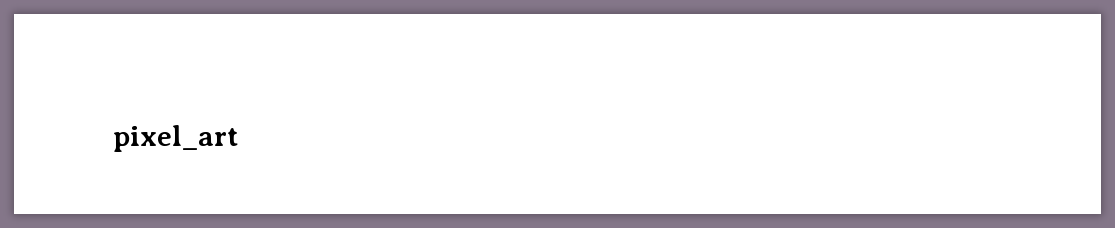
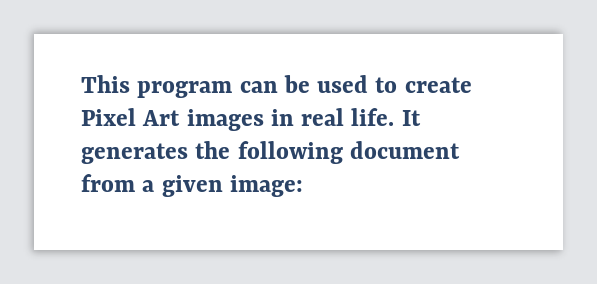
[113,125,238,152] pixel_art -> [81,75,472,98] [81,108,421,131] [81,141,460,164] [81,174,303,197] This program can be used to create Pixel Art images in real life. It generates the following document from a given image:

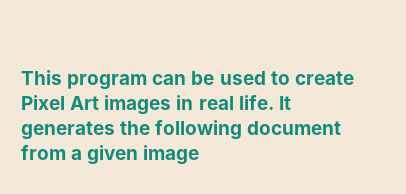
[229,175,303,197] image: -> [143,145,200,165] image

